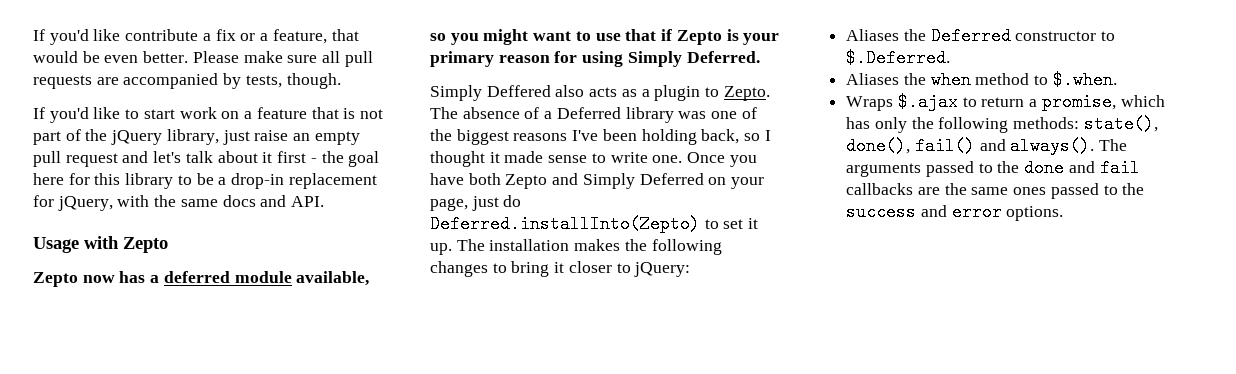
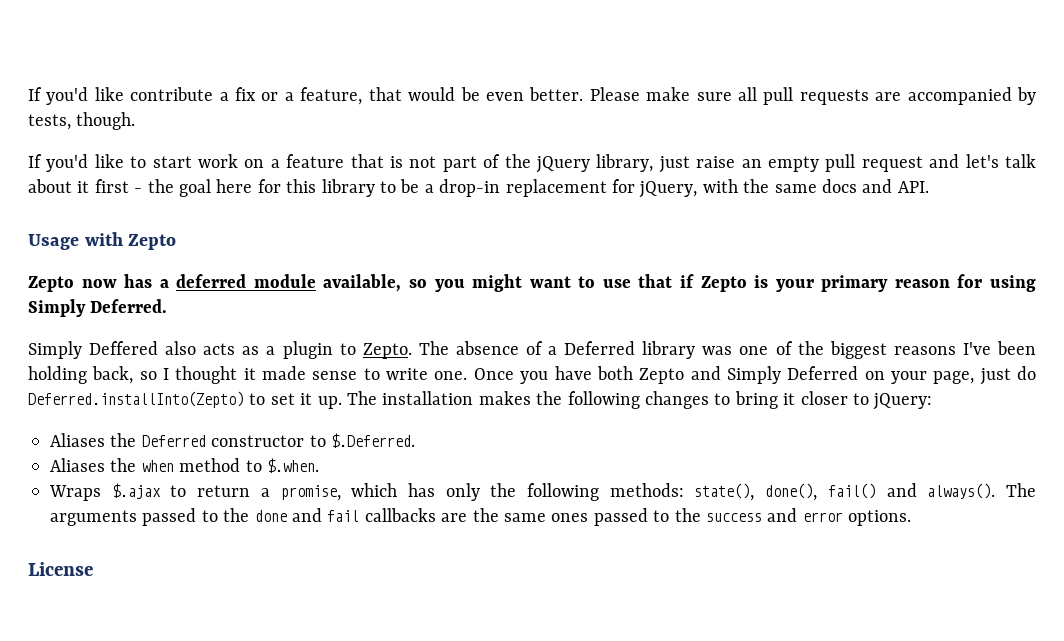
(1064, 213) none -> [28,562,93,576] // License

